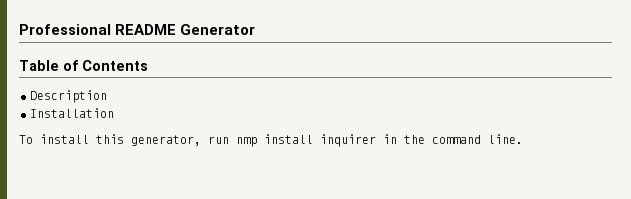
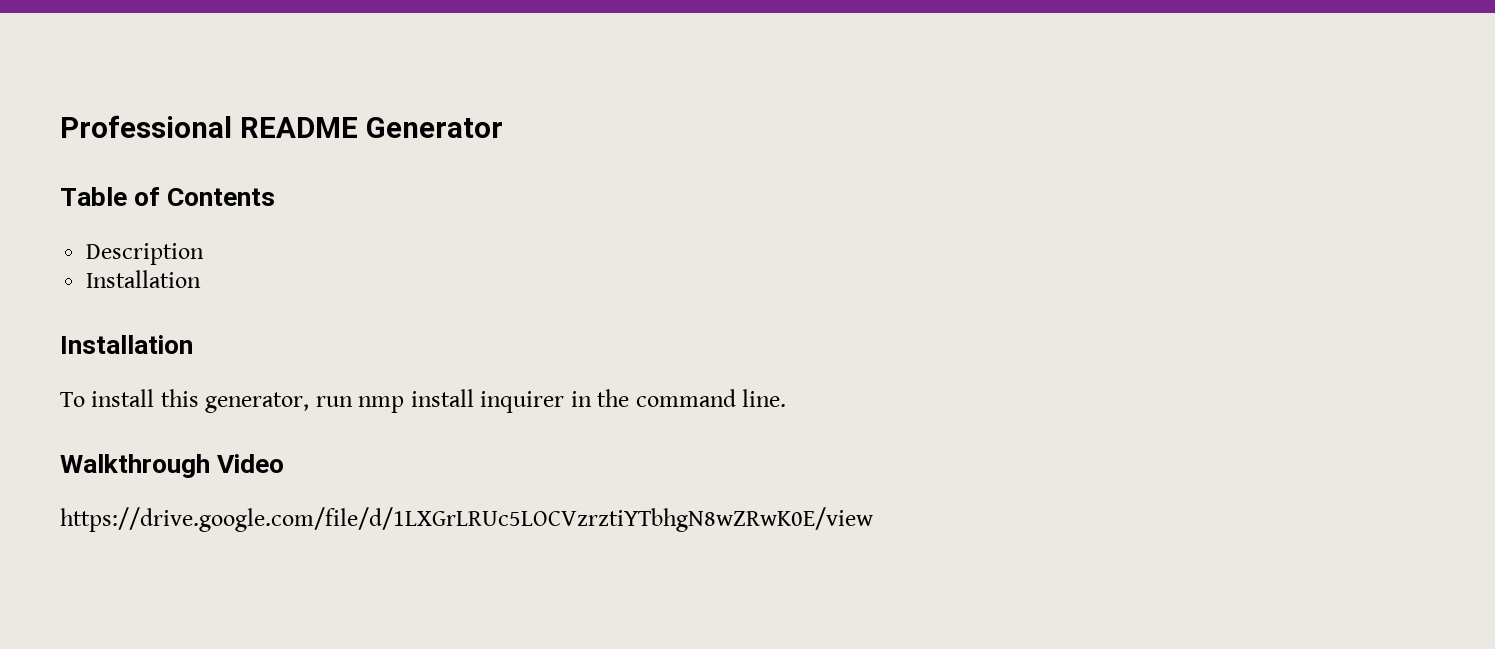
(114, 113) none -> [60,335,193,354] // Installation
(523, 139) none -> [60,454,285,478] [60,507,873,532] // Walkthrough Video // https://drive.google.com/file/d/1LXGrLRUc5LOCVzrztiYTbhgN8wZRwK0E/view

